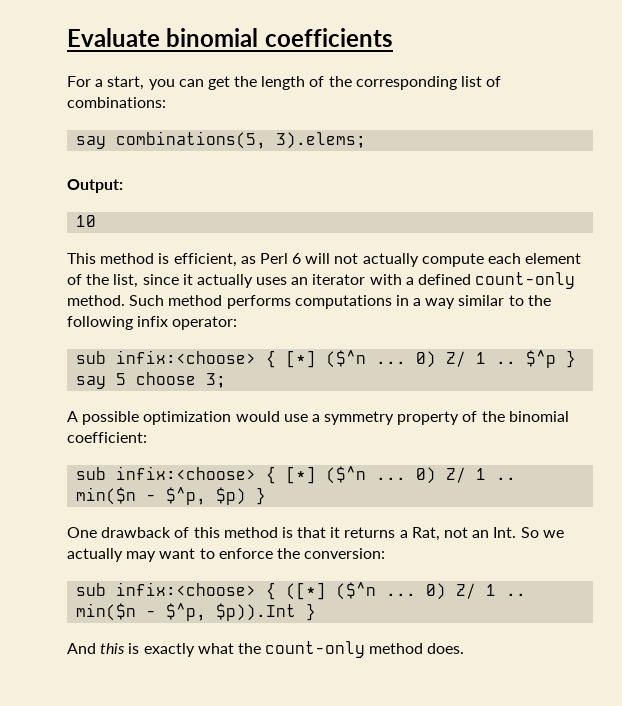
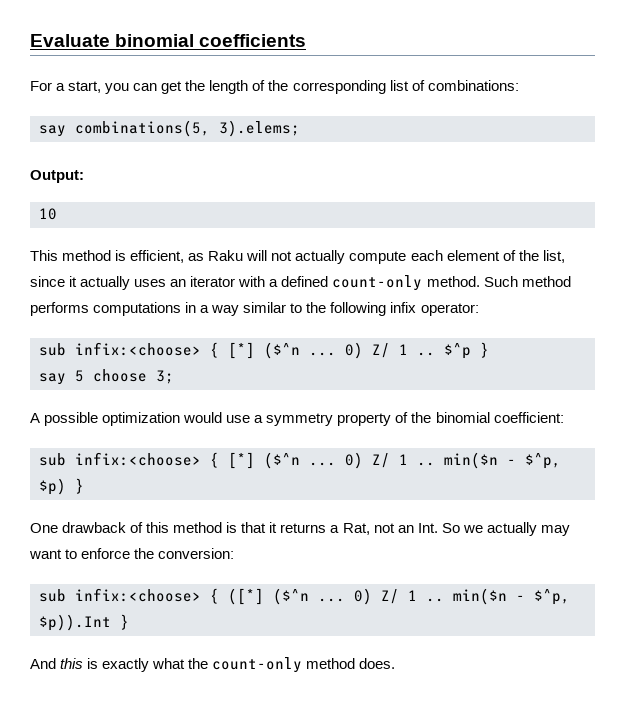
[259,253,302,264] Perl 6 -> [208,250,244,261] Raku

